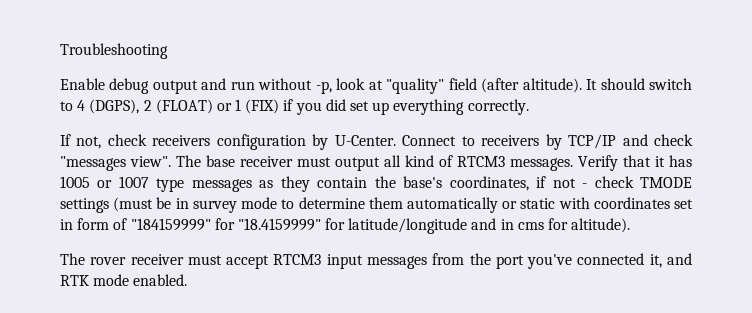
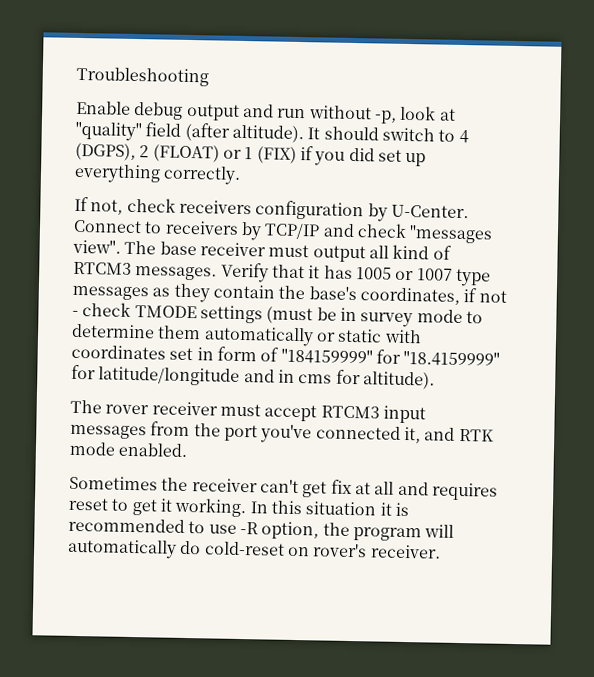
(188, 280) none -> [69,475,498,501] [68,497,410,518] [68,517,455,542] [67,538,441,559] // Sometimes the receiver can't get fix at all and requires reset to get it working. In this situation it is recommended to use -R option, the program will automatically do cold-reset on rover's receiver.

